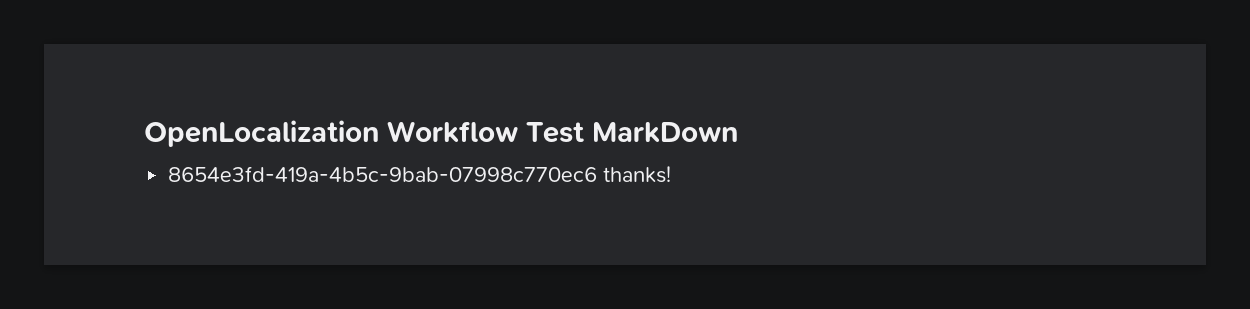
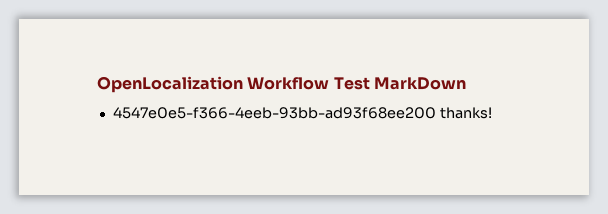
[168,166,598,182] 8654e3fd-419a-4b5c-9bab-07998c770ec6 -> [112,107,436,119] 4547e0e5-f366-4eeb-93bb-ad93f68ee200

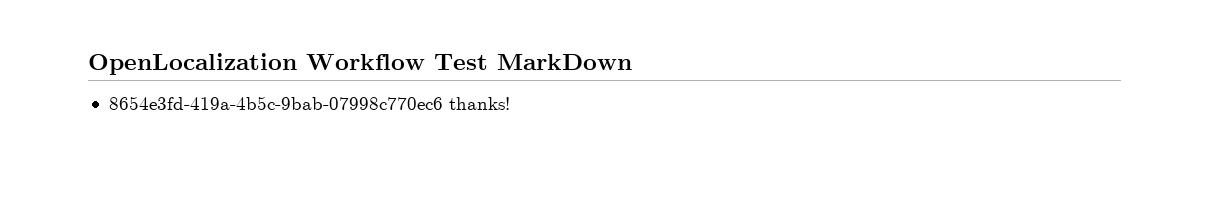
[112,107,436,119] 4547e0e5-f366-4eeb-93bb-ad93f68ee200 -> [108,96,443,110] 8654e3fd-419a-4b5c-9bab-07998c770ec6

